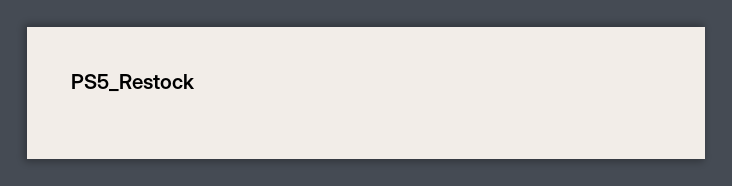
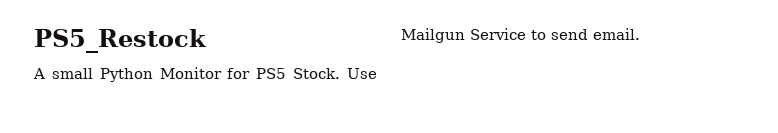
(195, 83) none -> [33,67,377,82] [401,28,640,43] // A small Python Monitor for PS5 Stock. Use Mailgun Service to send email.

